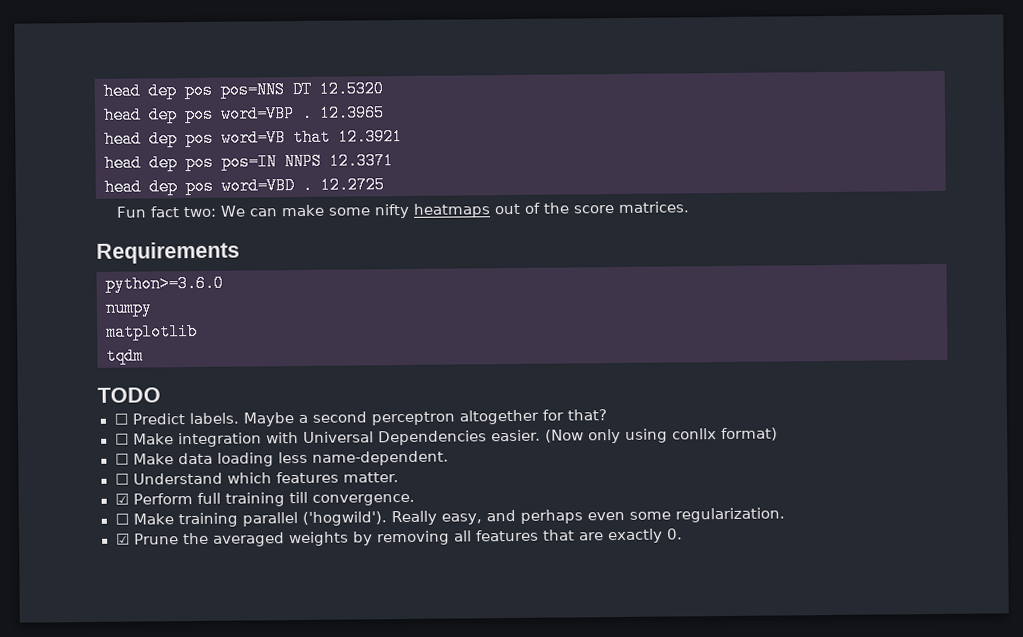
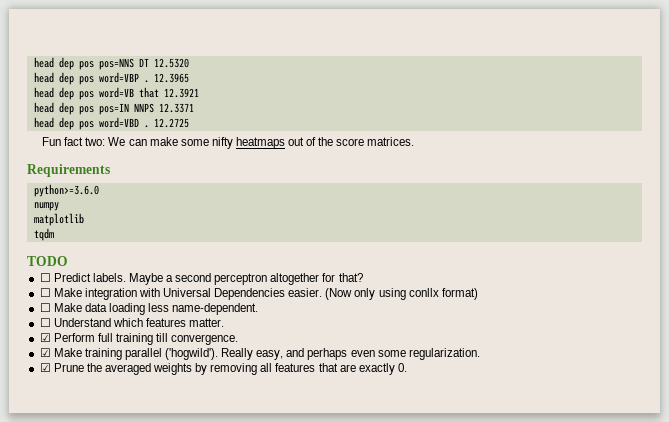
[114,513,129,525] ☐ -> [39,348,51,357] ☑

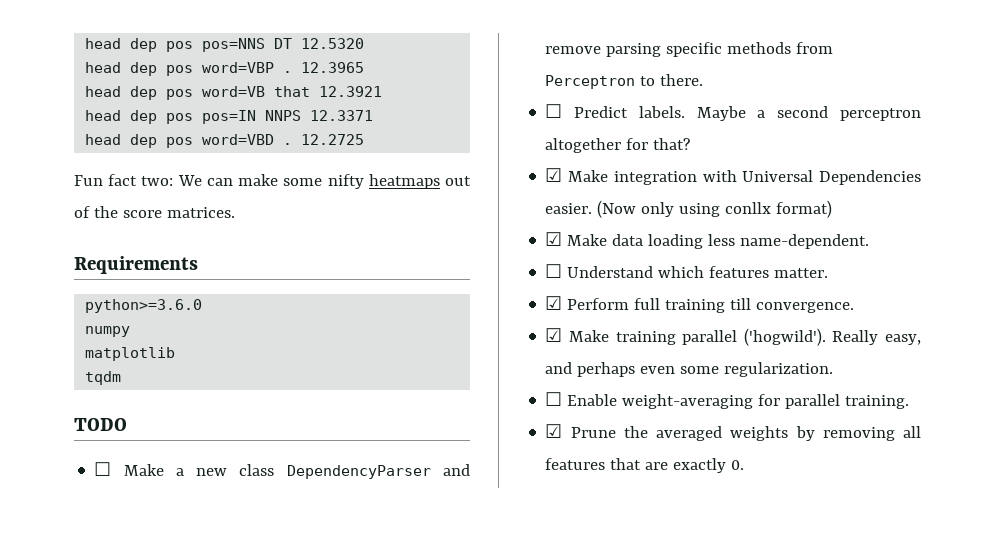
(68, 261) none -> [94,462,470,479] [545,42,834,57] [545,74,704,89] // ☐ Make a new class DependencyParser and remove parsing specific methods from Perceptron to there.
[39,288,51,297] ☐ -> [545,168,563,182] ☑
[39,303,51,312] ☐ -> [545,232,563,246] ☑
(480, 354) none -> [545,392,910,409] // ☐ Enable weight-averaging for parallel training.

